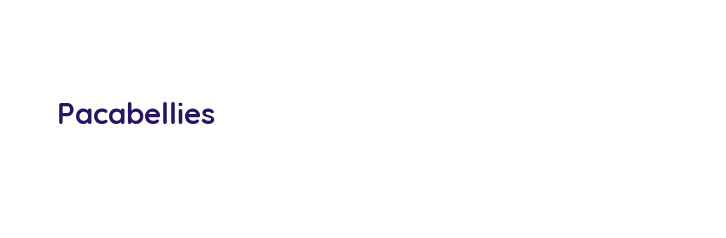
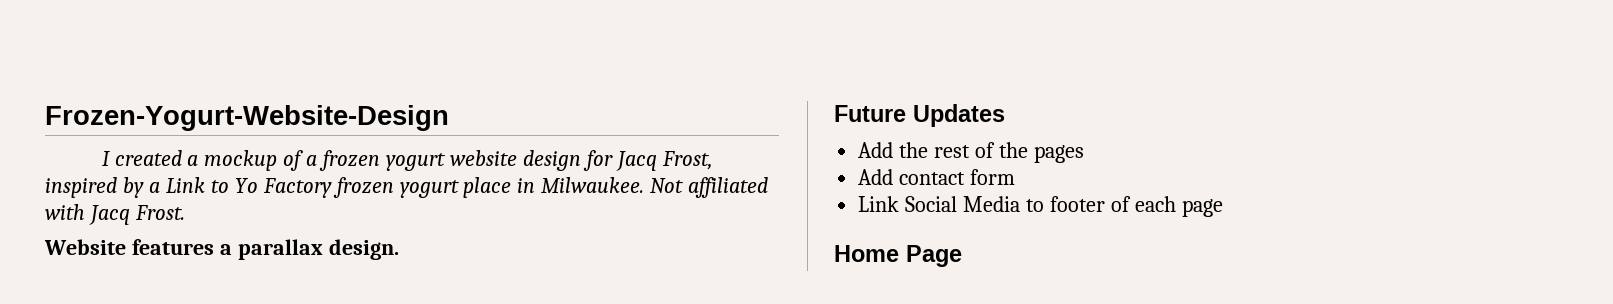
[57,102,215,124] Pacabellies -> [45,105,449,131] [101,150,713,171] [45,177,769,198] [45,204,185,225] [44,239,399,260] [834,104,1005,127] [858,142,1084,163] [858,169,1016,185] [858,196,1223,217] [834,245,962,267] Frozen-Yogurt-Website-Design // I created a mockup of a frozen yogurt website design for Jacq Frost, inspired by a Link to Yo Factory frozen yogurt place in Milwaukee. Not affiliated with Jacq Frost. // Website features a parallax design. // Future Updates // Add the rest of the pages // Add contact form // Link Social Media to footer of each page // Home Page

